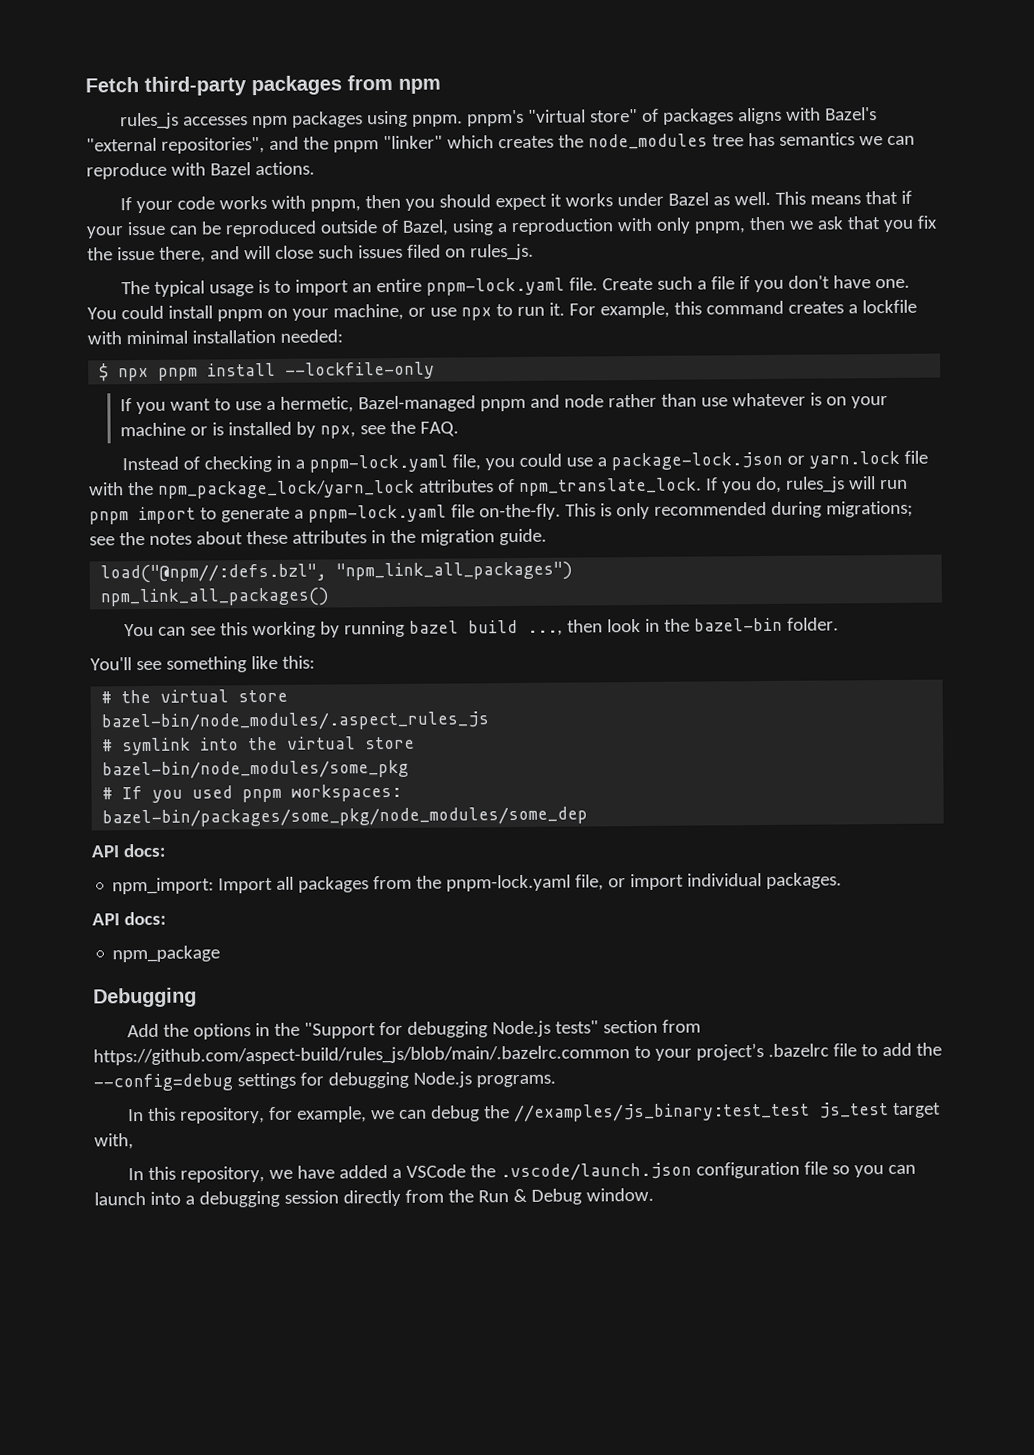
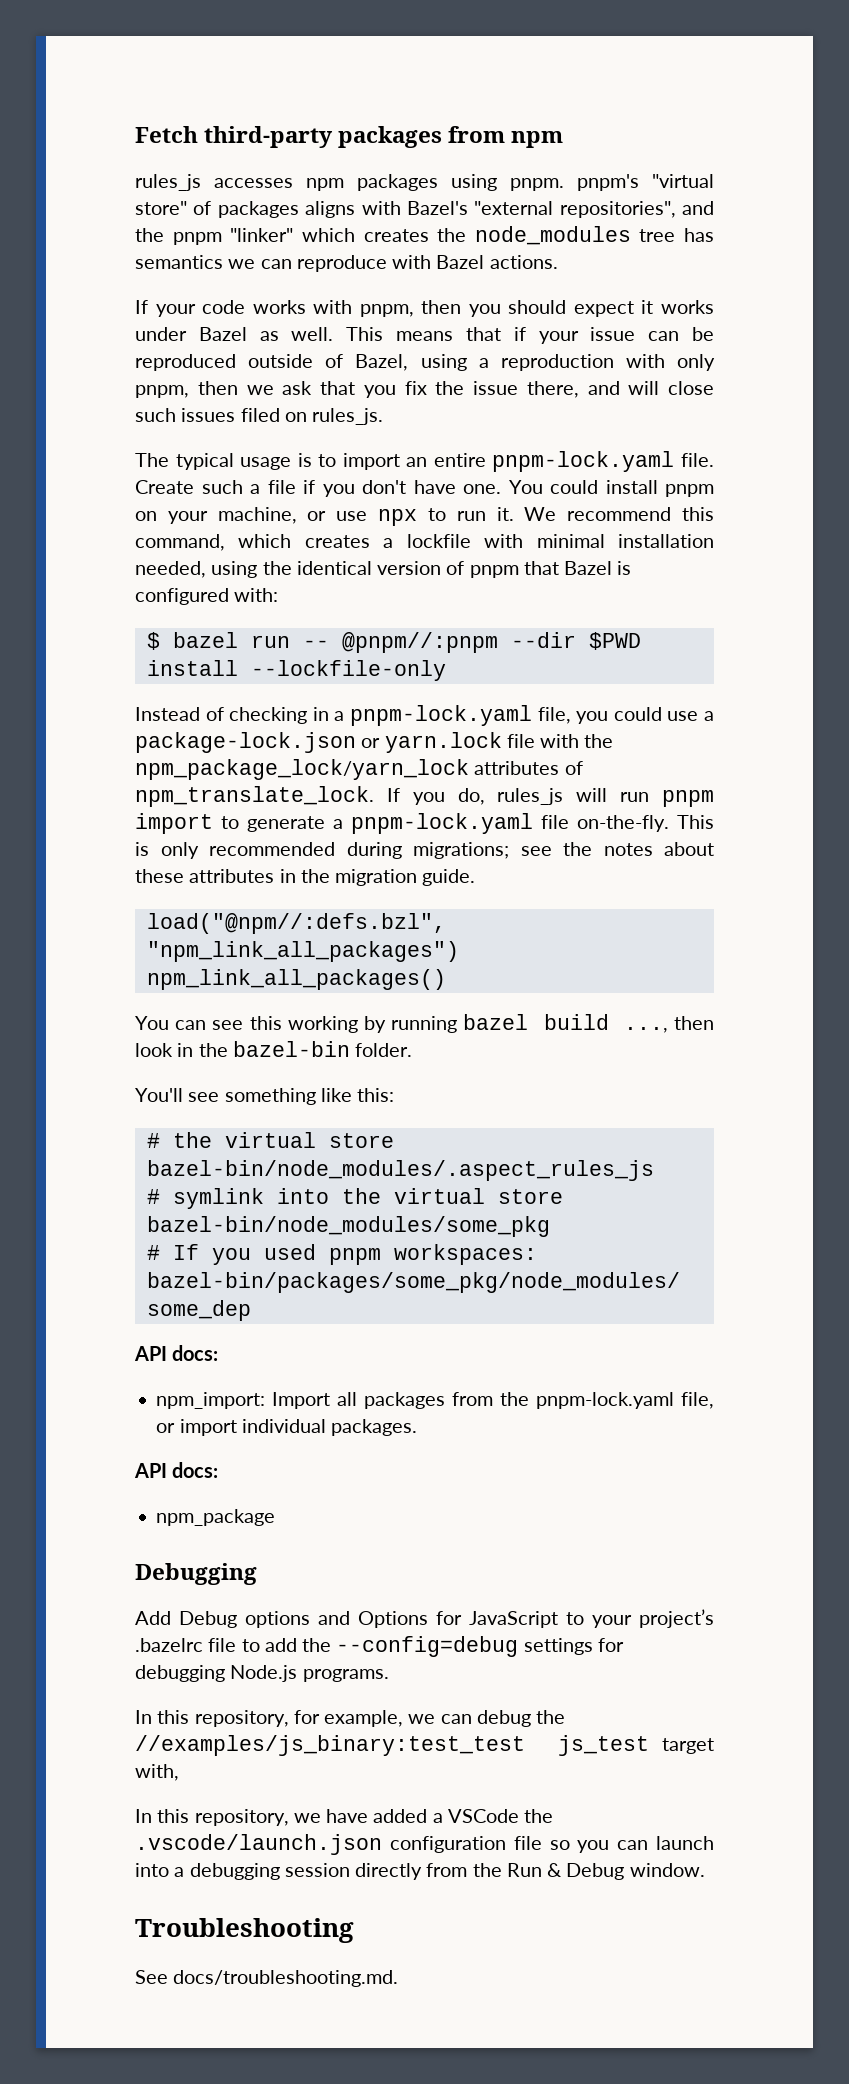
[568,300,784,319] For example, this command -> [524,507,714,521] [135,534,292,551] We recommend this command, which
[279,329,343,343] [99,361,436,382] [119,392,888,415] [119,420,459,439] needed: // $ npx pnpm install --lockfile-only // If you want to use a hermetic, Bazel-managed pnpm and node rather than use whatever is on your machine or is installed by npx, see the FAQ. -> [135,561,632,578] [135,588,279,605] [146,632,641,653] [146,660,446,681] needed, using the identical version of pnpm that Bazel is configured with: // $ bazel run -- @pnpm//:pnpm --dir $PWD install --lockfile-only
[163,1019,702,1040] [93,1045,630,1066] the options in the "Support for debugging Node.js tests" section from https://github.com/aspect-build/rules_js/blob/main/.bazelrc.common -> [179,1611,558,1628] Debug options and Options for JavaScript
(654, 1194) none -> [135,1918,354,1943] [135,1970,399,1987] // Troubleshooting // See docs/troubleshooting.md.

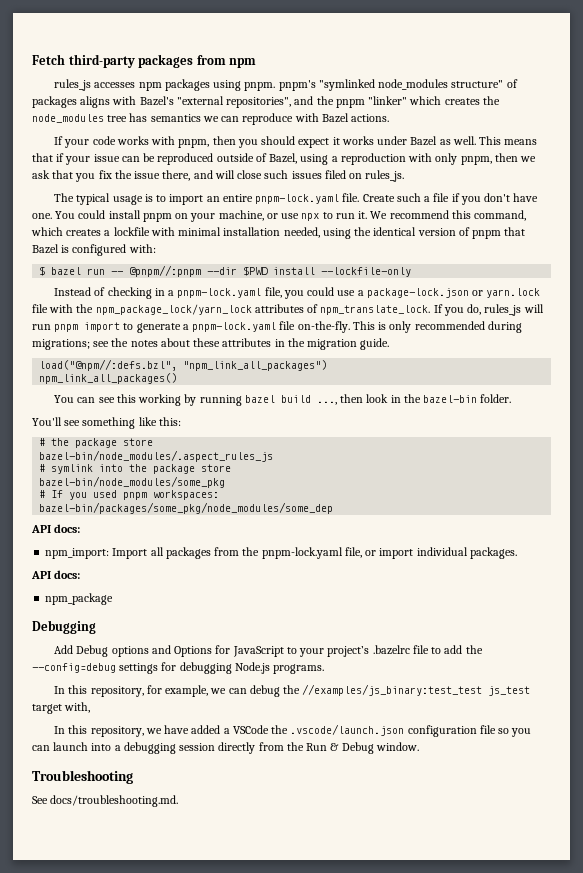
[652,174,714,188] [135,201,187,215] "virtual store" -> [318,79,504,91] "symlinked node_modules structure"
[224,1132,316,1148] virtual -> [75,438,118,448] package
[393,1188,485,1204] virtual -> [153,464,196,474] package

